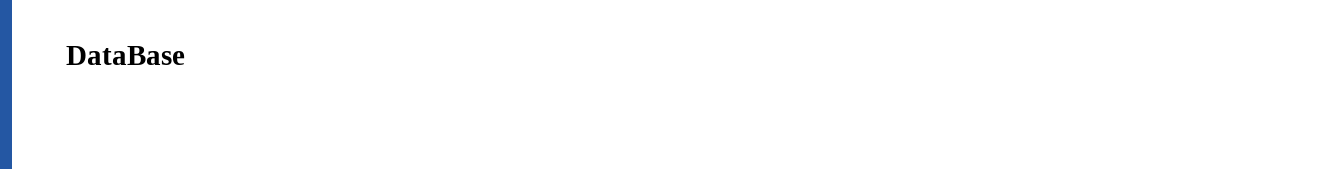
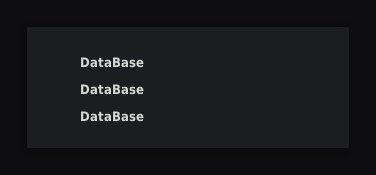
[66,46,185,65] DataBase -> [80,57,144,68] [80,84,144,95] [80,111,144,122] DataBase // DataBase // DataBase

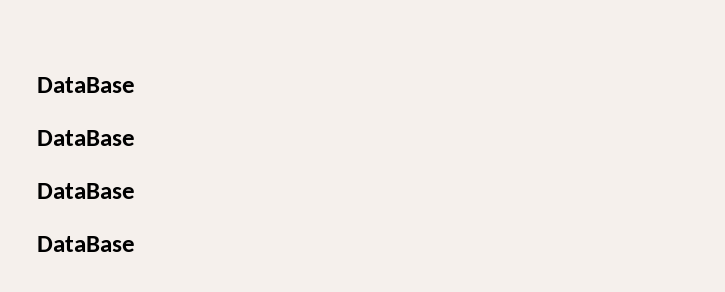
[80,57,144,68] [80,84,144,95] [80,111,144,122] DataBase // DataBase // DataBase -> [37,77,135,93] [37,130,135,146] [37,183,135,199] [37,236,135,252] DataBase // DataBase // DataBase // DataBase

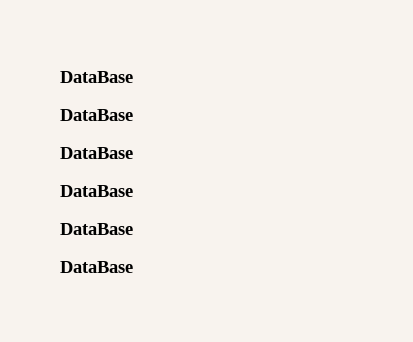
[37,77,135,93] [37,130,135,146] [37,183,135,199] [37,236,135,252] DataBase // DataBase // DataBase // DataBase -> [60,71,133,83] [60,109,133,121] [60,147,133,159] [60,185,133,197] [60,223,133,235] [60,261,133,273] DataBase // DataBase // DataBase // DataBase // DataBase // DataBase

